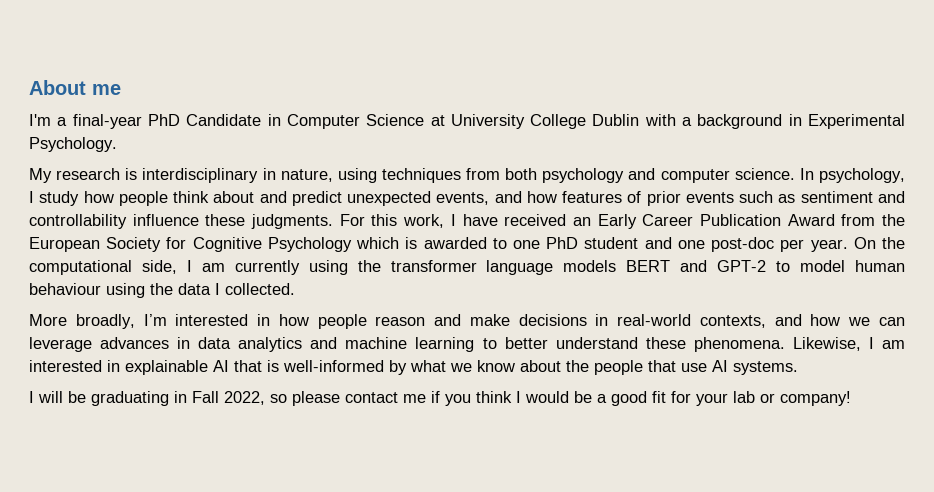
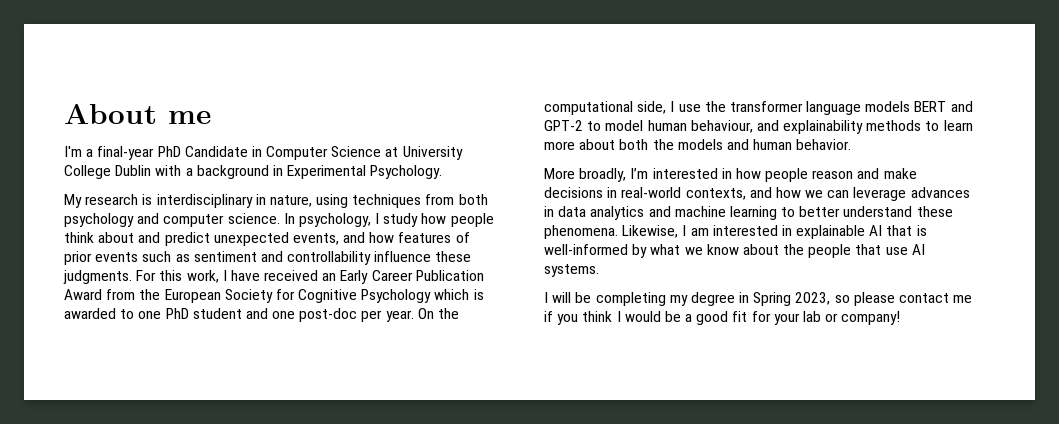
[201,260,348,275] am currently using -> [678,104,701,112] use
[29,283,295,298] behaviour using the data I collected. -> [690,120,973,134] [544,139,852,150] behaviour, and explainability methods to learn more about both the models and human behavior.
[91,391,265,406] graduating in Fall 2022, -> [595,292,831,306] completing my degree in Spring 2023,

